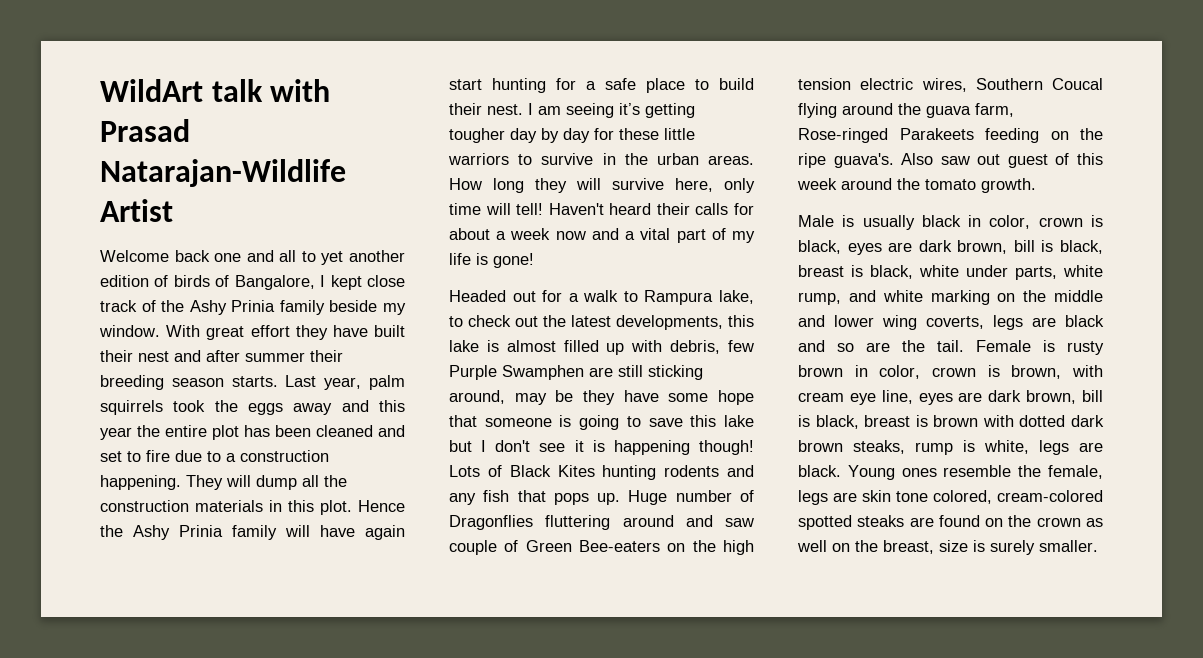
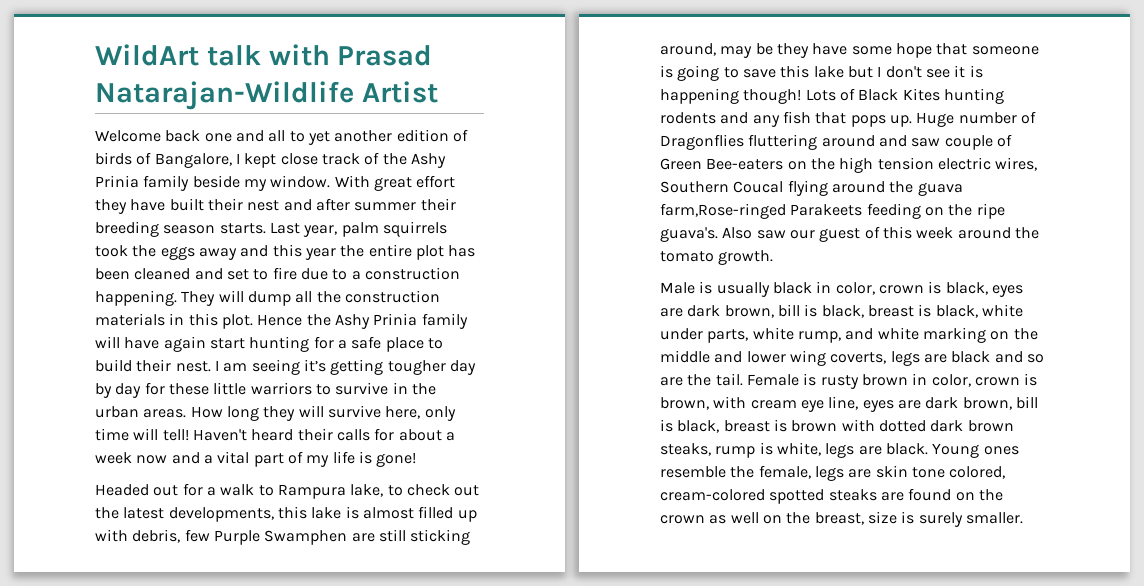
[975,103,1014,117] [798,128,888,143] farm, Rose-ringed -> [660,203,786,219] farm,Rose-ringed
[977,154,1001,165] out -> [789,230,815,239] our

